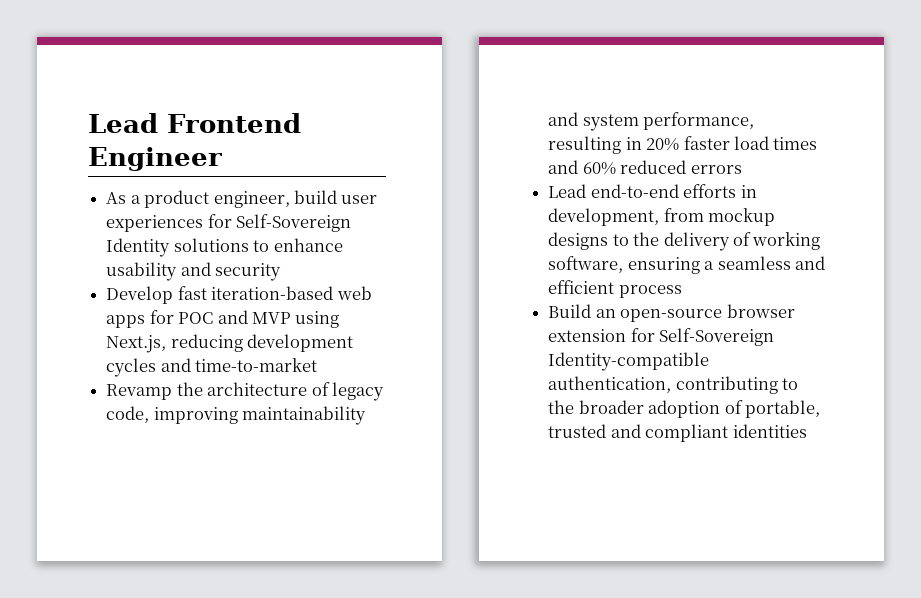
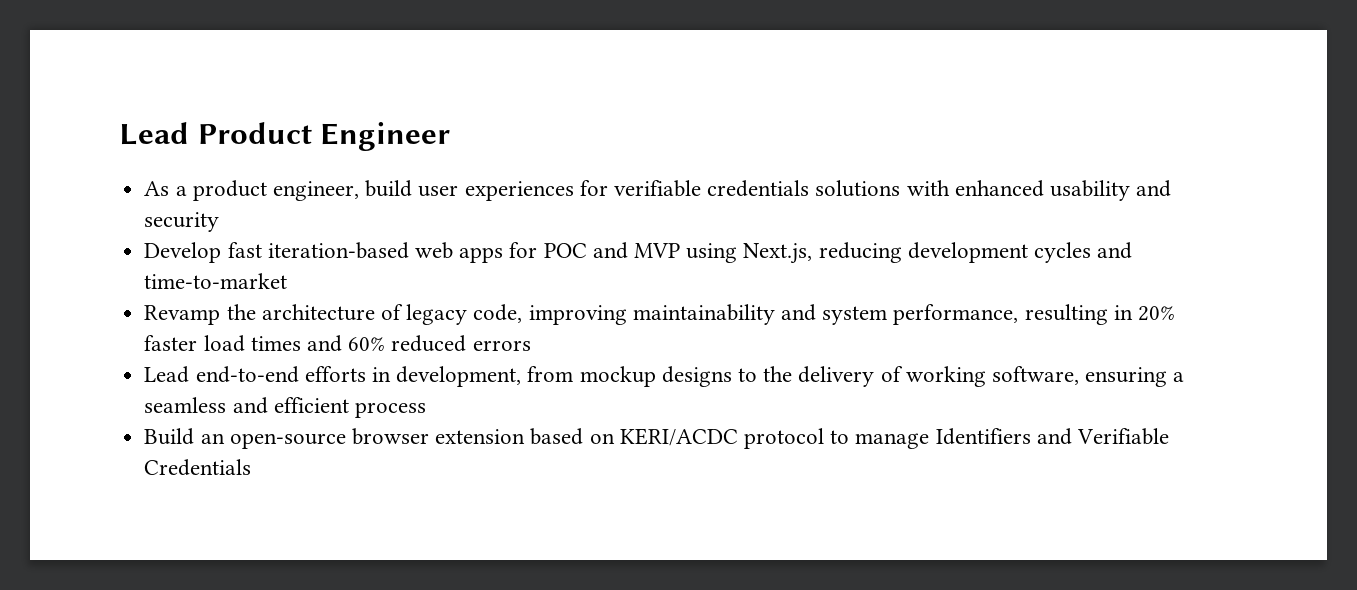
[88,113,301,133] Lead Frontend -> [119,122,312,145] Lead Product
[236,214,352,232] [106,238,343,257] Self-Sovereign Identity solutions to enhance -> [613,180,1044,197] verifiable credentials solutions with enhanced
[630,328,775,346] [548,352,710,371] [548,376,799,394] [548,400,820,418] [548,424,807,442] for Self-Sovereign Identity-compatible authentication, contributing to the broader adoption of portable, trusted and compliant identities -> [530,428,1170,449] [144,459,252,476] based on KERI/ACDC protocol to manage Identifiers and Verifiable Credentials

